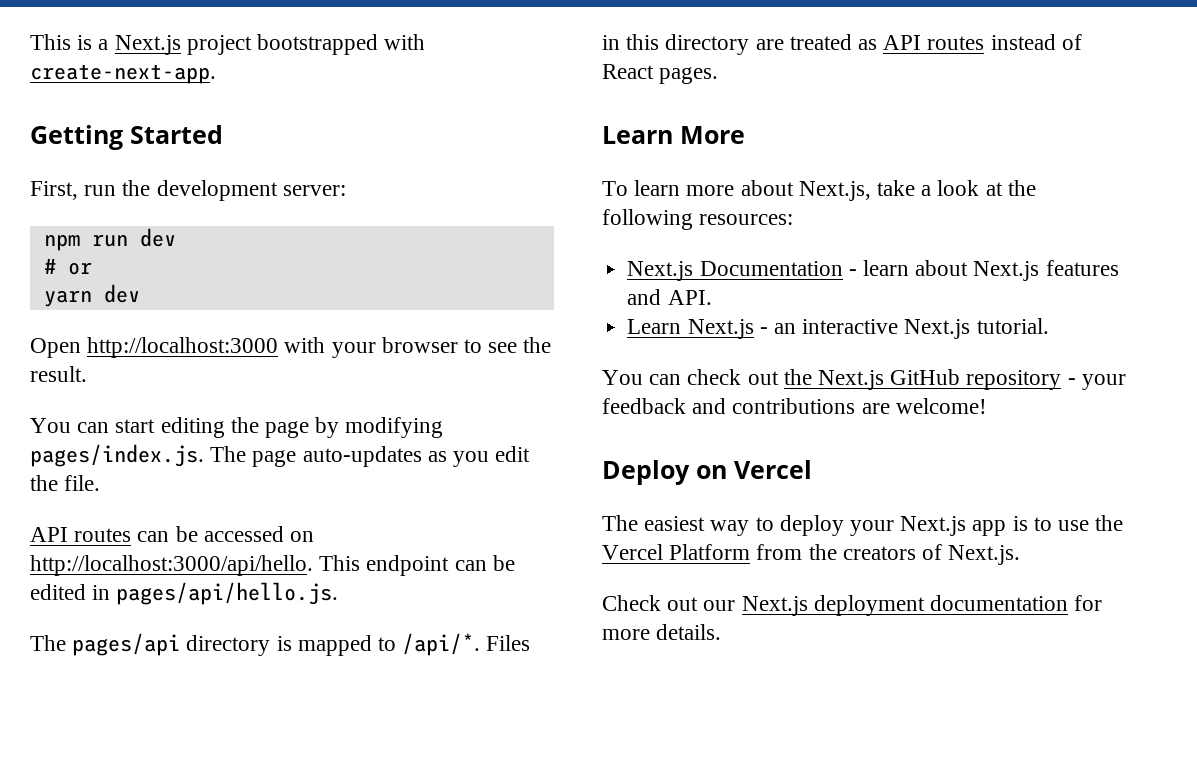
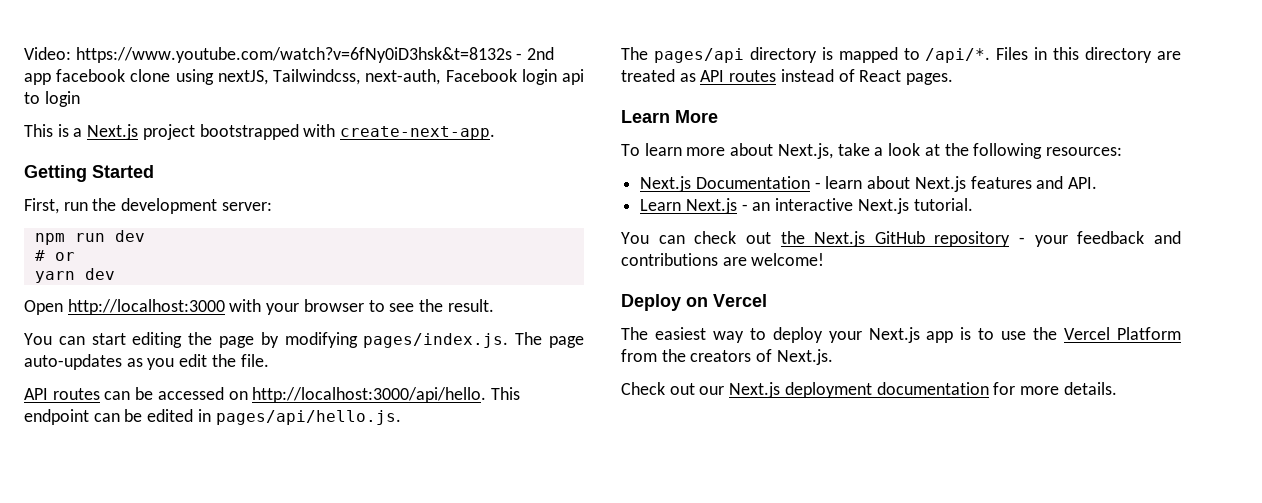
(30, 42) none -> [24,47,555,63] [24,69,584,85] [24,91,80,107] Video: https://www.youtube.com/watch?v=6fNy0iD3hsk&t=8132s - 2nd app facebook clone using nextJS, Tailwindcss, next-auth, Facebook login api to login //

